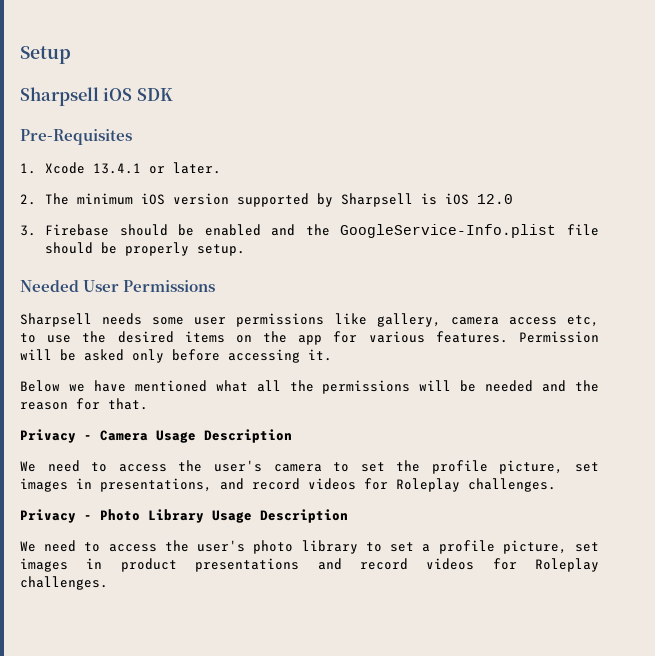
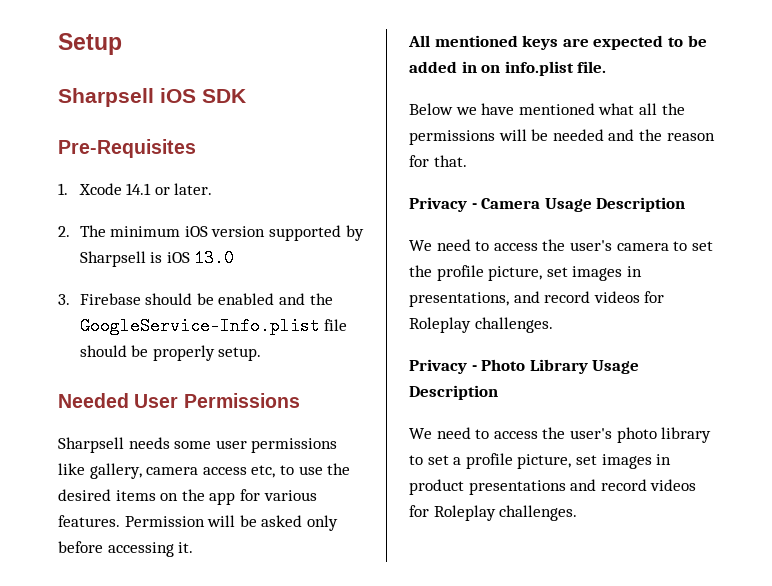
[93,163,142,174] 13.4.1 -> [126,183,152,195] 14.1
[477,194,514,204] 12.0 -> [194,249,235,267] 13.0
(332, 355) none -> [408,35,707,50] [409,61,607,76] // All mentioned keys are expected to be added in on info.plist file.

